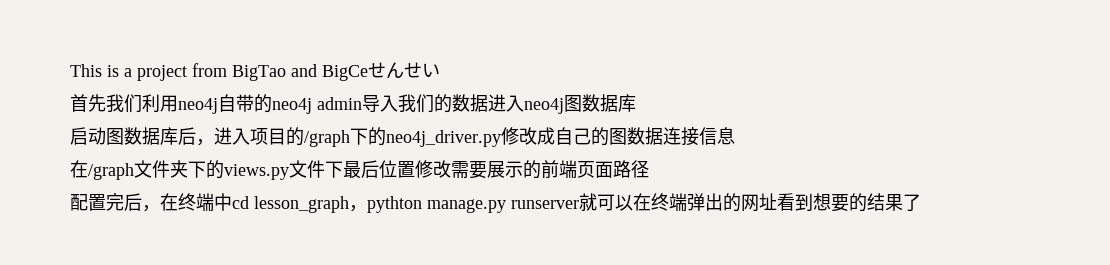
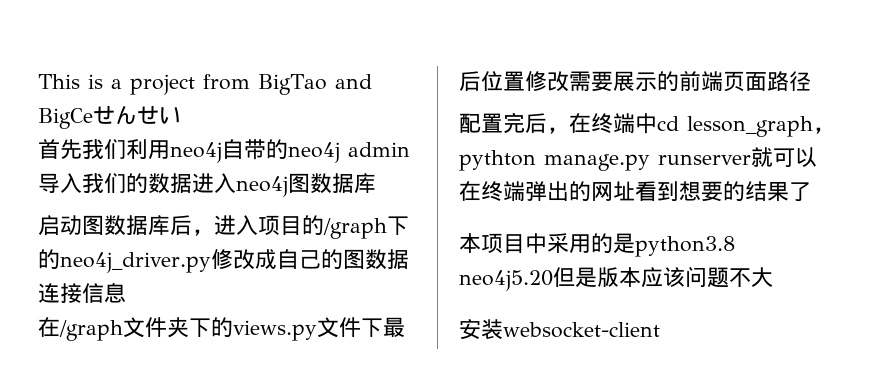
(921, 202) none -> [459,233,735,257] [459,266,773,291] [459,319,660,340] // 本项目中采用的是python3.8 neo4j5.20但是版本应该问题不大 // 安装websocket-client

